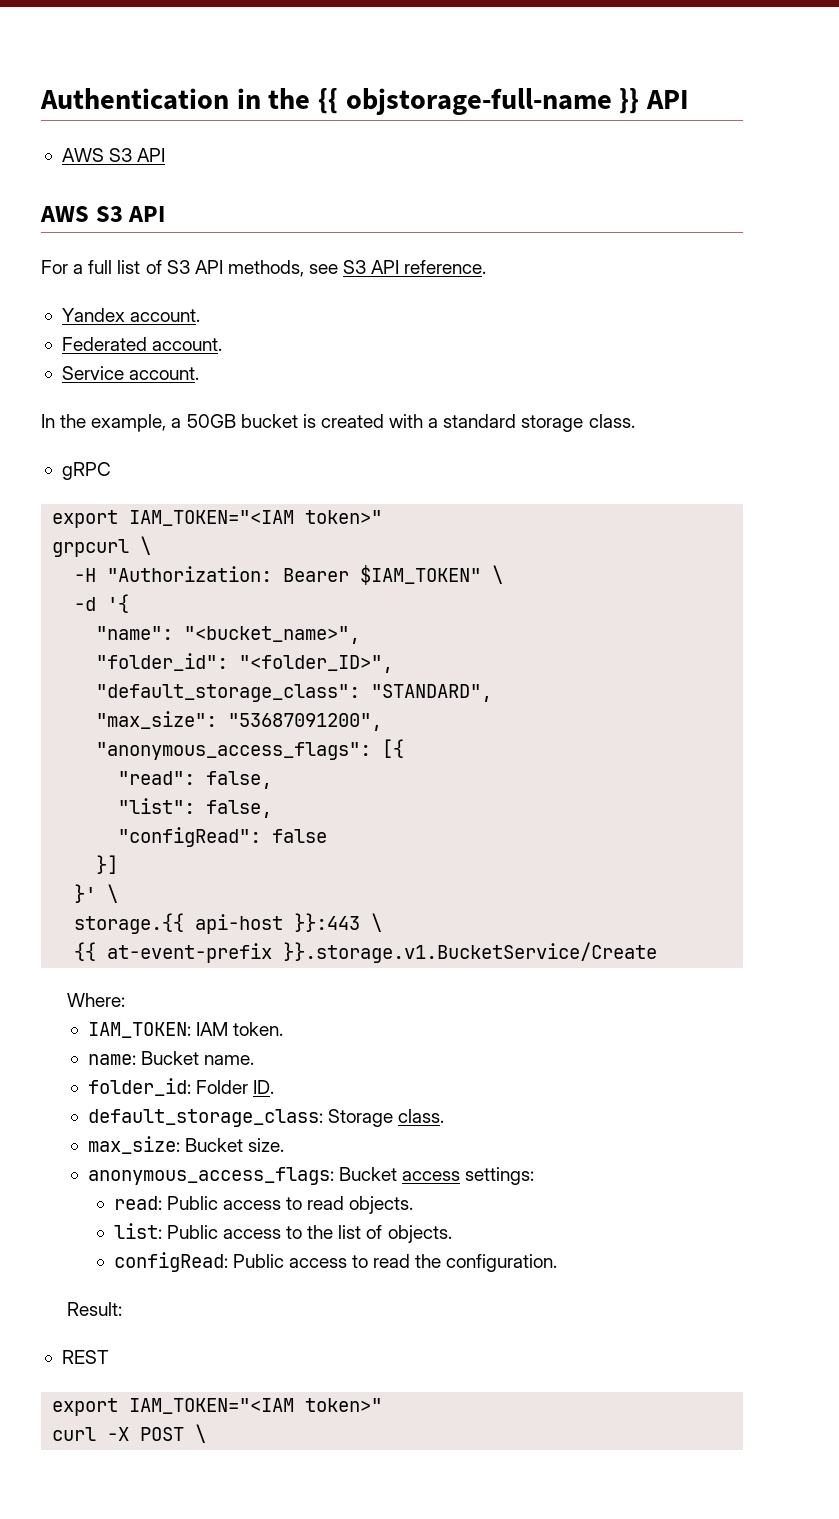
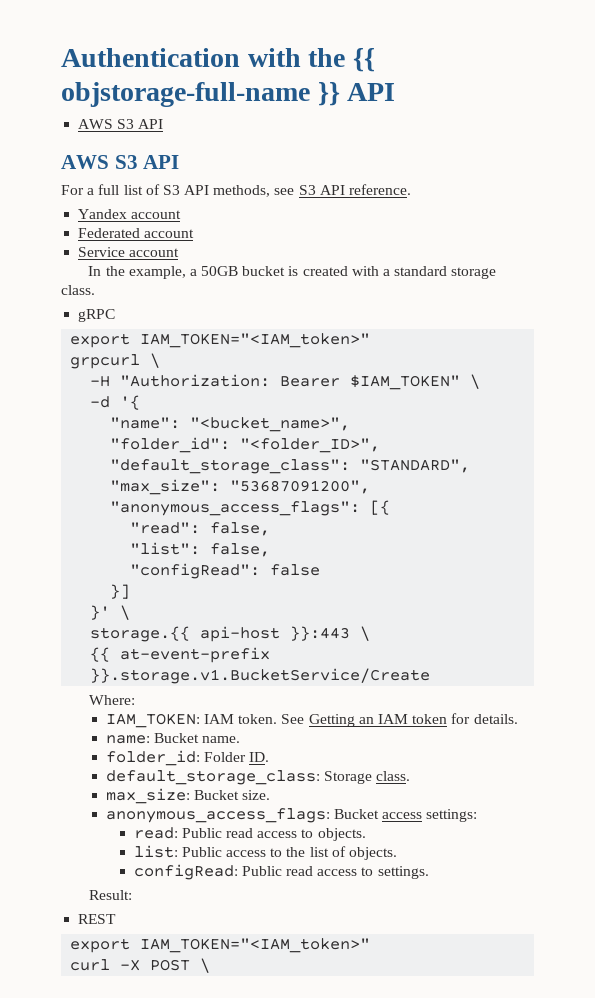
[236,88,261,109] in -> [247,48,301,67] with
[130,309,201,322] account. -> [131,210,182,219] account
[152,338,223,351] account. -> [144,229,195,238] account
[129,367,200,380] account. -> [129,248,180,257] account
[129,510,383,526] IAM_TOKEN="<IAM token>" -> [140,333,371,348] IAM_TOKEN="<IAM_token>"
(284, 1029) none -> [281,713,518,727] See Getting an IAM token for details.
[222,1196,345,1210] access to read -> [225,828,314,838] read access to
[288,1254,558,1272] access to read the configuration. -> [285,866,429,879] read access to settings.
[129,1398,383,1414] IAM_TOKEN="<IAM token>" -> [140,938,371,953] IAM_TOKEN="<IAM_token>"

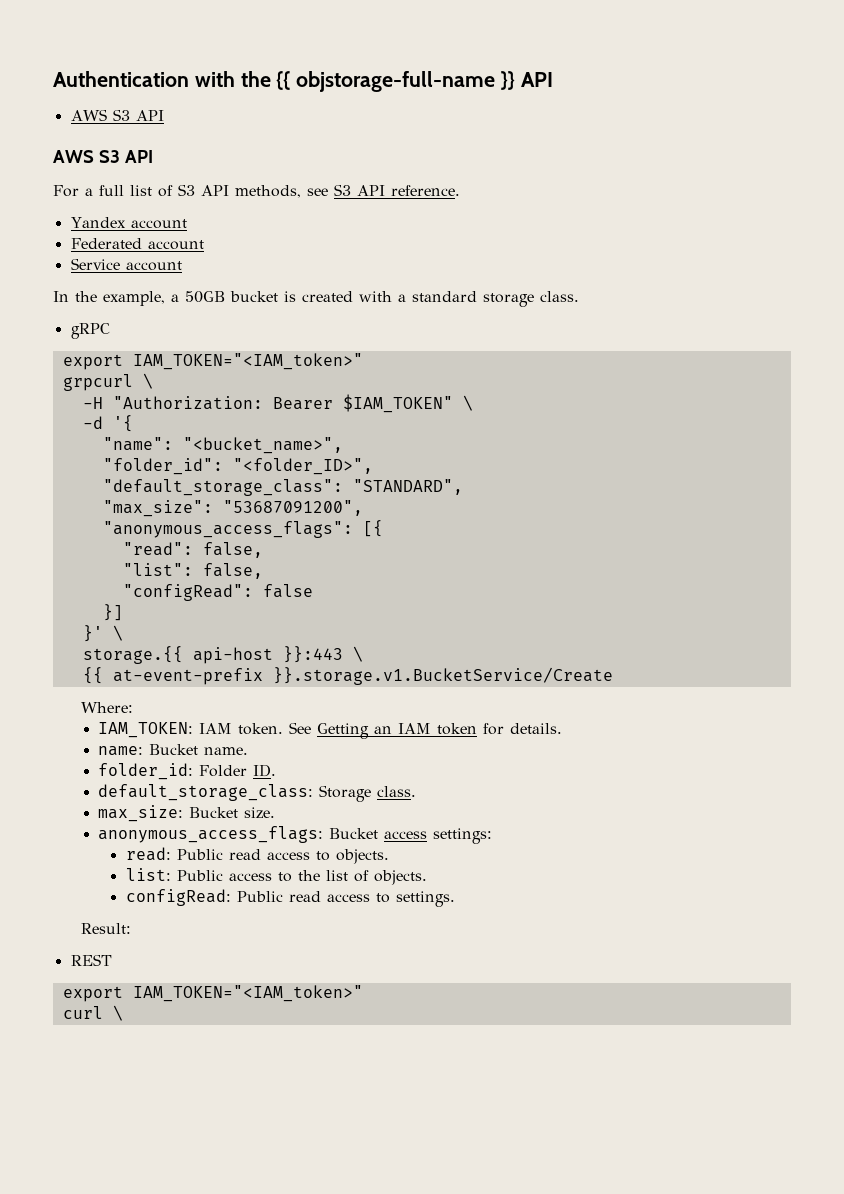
[120,959,191,971] -X POST -> (103, 1012) none

